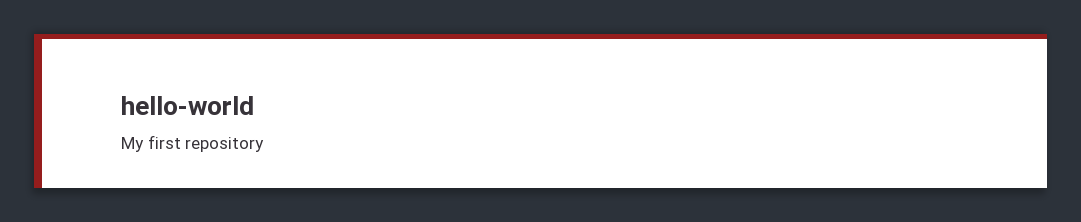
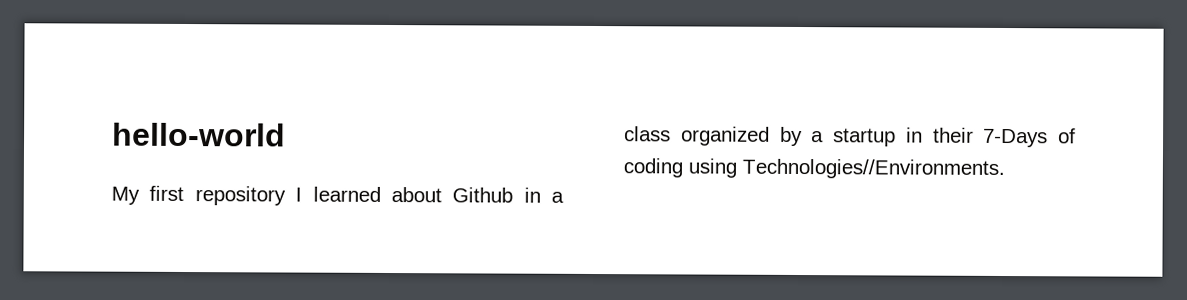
(265, 144) none -> [295,186,564,203] [624,126,1076,148] [623,158,1005,180] I learned about Github in a class organized by a startup in their 7-Days of coding using Technologies//Environments.

